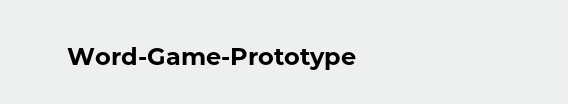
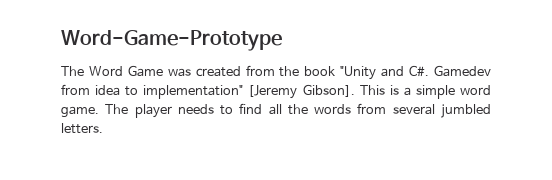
(356, 58) none -> [61,65,492,80] [61,84,492,99] [61,103,491,118] [61,123,103,134] // The Word Game was created from the book "Unity and C#. Gamedev from idea to implementation" [Jeremy Gibson]. This is a simple word game. The player needs to find all the words from several jumbled letters.

